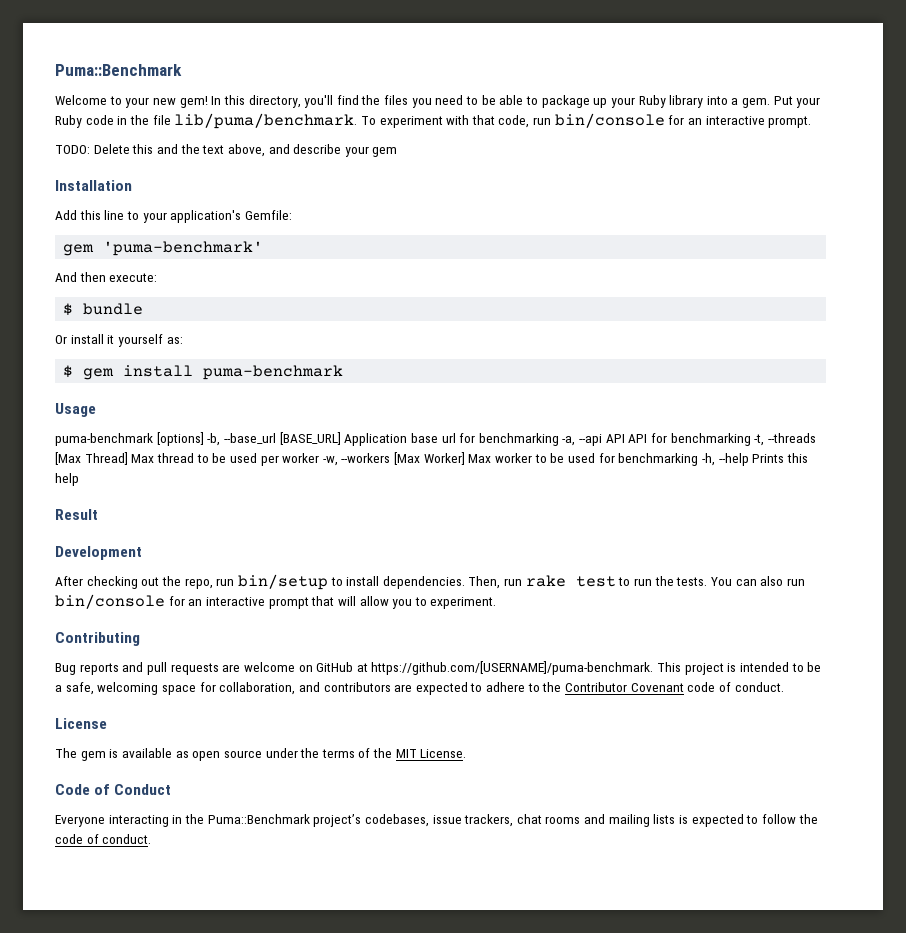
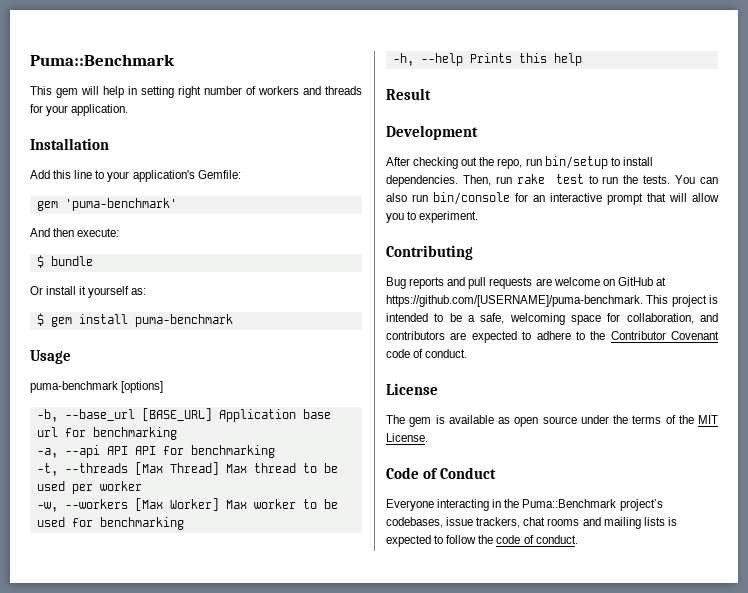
[55,95,821,108] [55,113,812,129] [55,144,398,157] Welcome to your new gem! In this directory, you'll find the files you need to be able to package up your Ruby library into a gem. Put your Ruby code in the file lib/puma/benchmark. To experiment with that code, run bin/console for an interactive prompt. // TODO: Delete this and the text above, and describe your gem -> [30,86,362,98] [30,104,129,116] This gem will help in setting right number of workers and threads for your application.
(204, 439) none -> (164, 387) //
(559, 439) none -> (177, 433) //
(751, 439) none -> (275, 451) //
(320, 458) none -> (142, 486) //
(699, 459) none -> (184, 523) //

